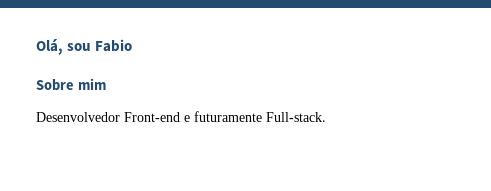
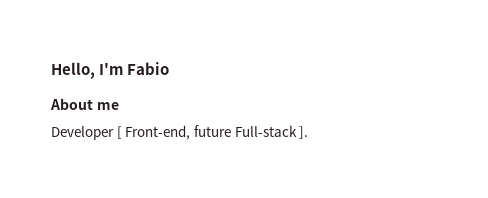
[36,39,92,55] Olá, sou -> [51,62,124,79] Hello, I'm
[36,78,106,91] [36,111,326,122] Sobre mim // Desenvolvedor Front-end e futuramente Full-stack. -> [50,98,119,110] [51,125,309,140] About me // Developer [ Front-end, future Full-stack ].

